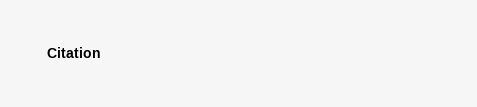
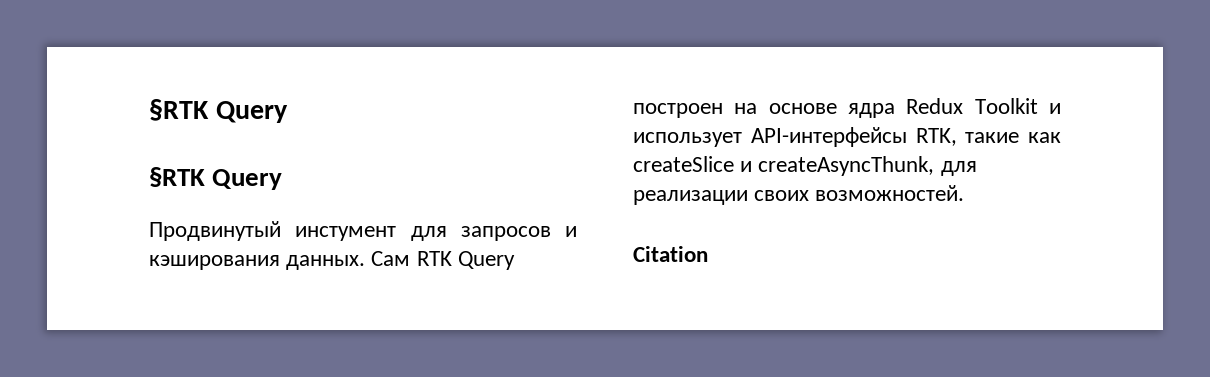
(47, 52) none -> [149,99,288,123] [149,167,283,190] [149,221,577,241] [149,251,515,270] [633,98,1061,118] [633,127,1061,147] [633,156,977,176] [633,185,965,205] §RTK Query // §RTK Query // Продвинутый инстумент для запросов и кэширования данных. Сам RTK Query построен на основе ядра Redux Toolkit и использует API-интерфейсы RTK, такие как createSlice и createAsyncThunk, для реализации своих возможностей. //

